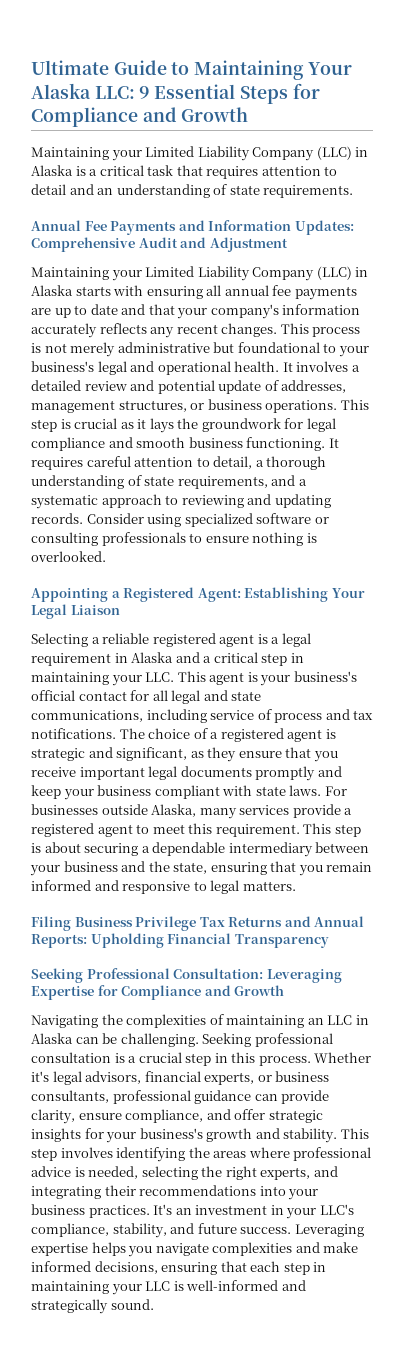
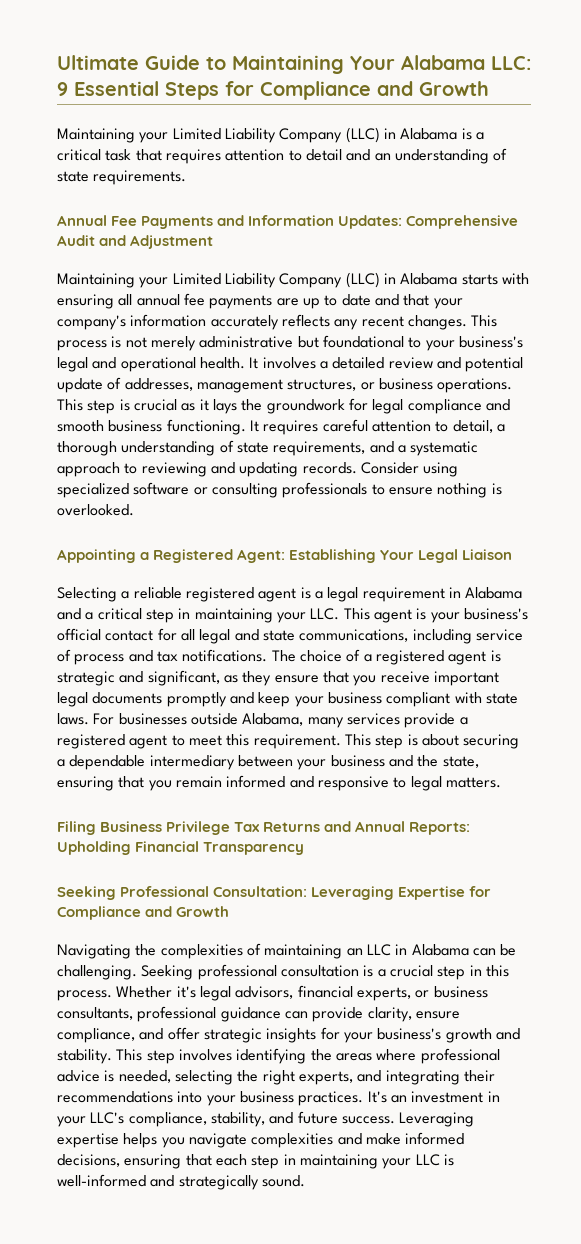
[31,83,91,99] Alaska -> [401,55,485,70] Alabama
[31,165,73,176] Alaska -> [400,128,458,140] Alabama
[31,285,73,296] Alaska -> [400,273,458,285] Alabama
[131,652,174,663] Alaska -> [465,587,523,599] Alabama
[151,804,197,817] Alaska, -> [242,713,304,726] Alabama,
[31,1033,73,1044] Alaska -> [411,944,469,956] Alabama

